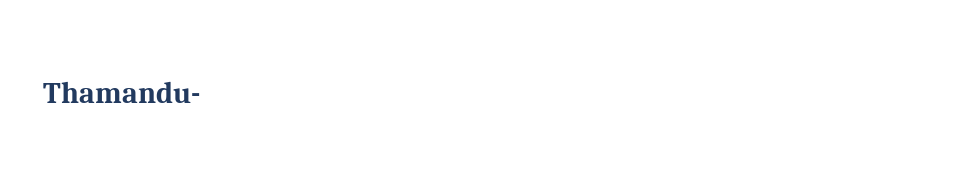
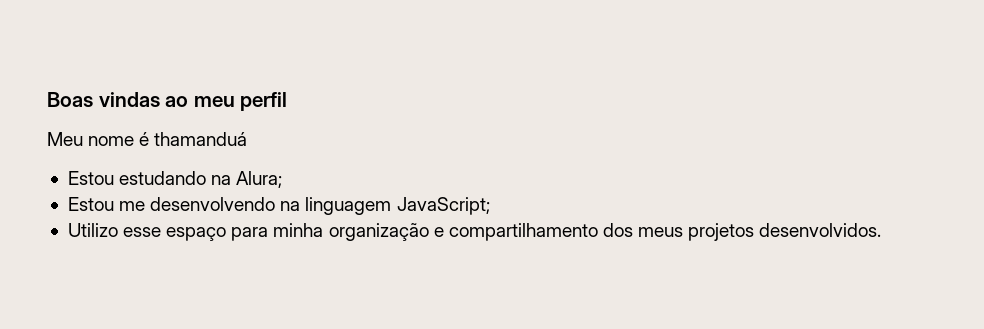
[43,81,200,103] Thamandu- -> [47,92,288,111] [47,132,248,146] [67,171,283,188] [67,197,490,215] [67,223,882,241] Boas vindas ao meu perfil // Meu nome é thamanduá // Estou estudando na Alura; // Estou me desenvolvendo na linguagem JavaScript; // Utilizo esse espaço para minha organização e compartilhamento dos meus projetos desenvolvidos.

